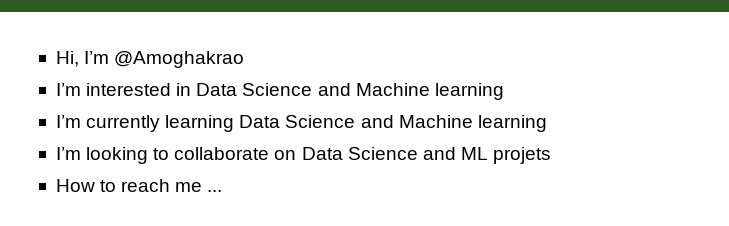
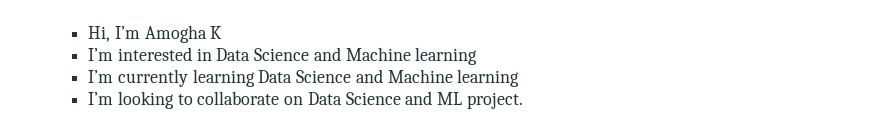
[114,51,245,68] @Amoghakrao -> [144,25,223,43] Amogha K
[493,147,552,164] [55,179,223,192] projets // How to reach me ... -> [466,92,523,109] project.

